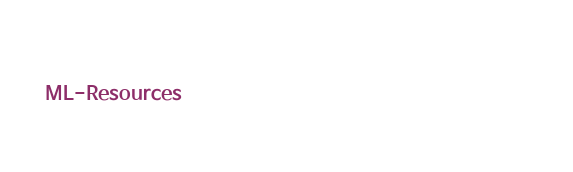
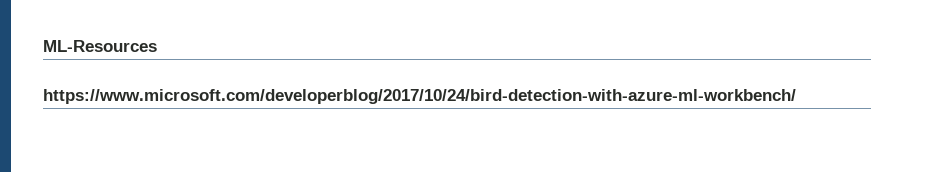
(182, 93) none -> [43,89,796,104] // https://www.microsoft.com/developerblog/2017/10/24/bird-detection-with-azure-ml-workbench/

